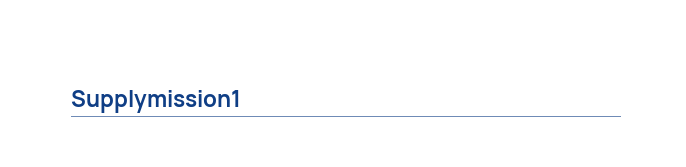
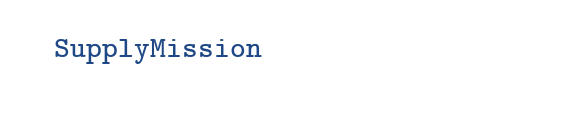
[71,90,241,113] Supplymission1 -> [54,39,262,64] SupplyMission

